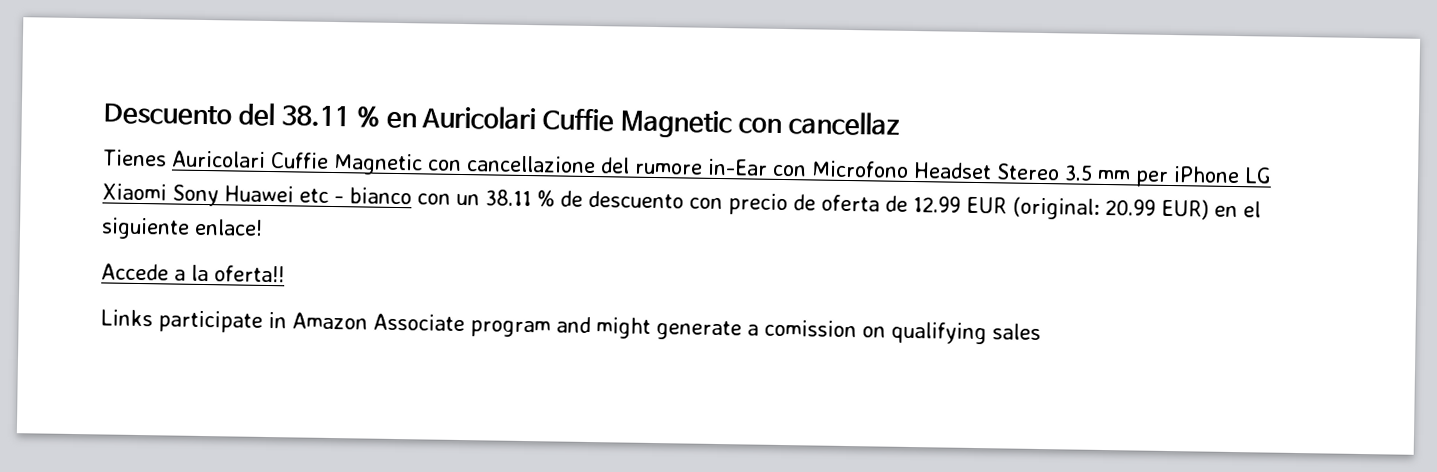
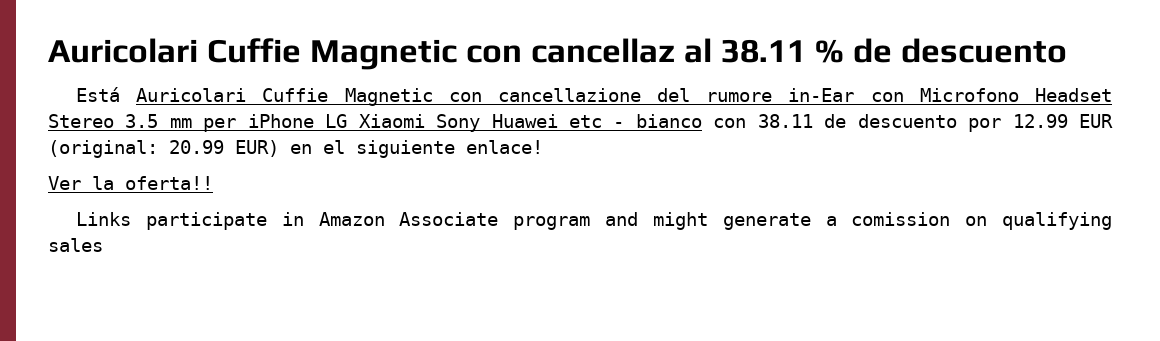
[103,102,417,129] Descuento del 38.11 % en -> (48, 50) none
[103,149,167,167] // Tienes -> [684,38,1068,63] [76,87,121,102] al 38.11 % de descuento // Está
[456,189,908,216] un 38.11 % de descuento con precio de oferta de -> [757,114,1002,132] 38.11 de descuento por
[101,263,186,281] Accede a -> [48,176,81,190] Ver

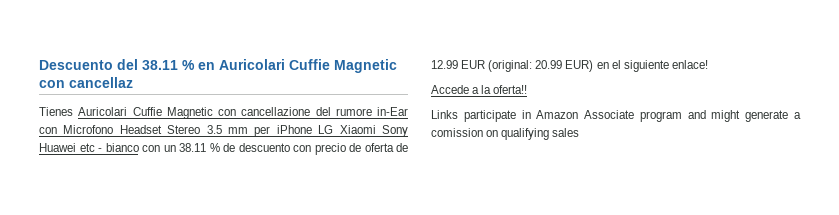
(48, 50) none -> [39,59,215,70] Descuento del 38.11 % en
[684,38,1068,63] [76,87,121,102] al 38.11 % de descuento // Está -> [39,107,73,116] // Tienes
[757,114,1002,132] 38.11 de descuento por -> [163,143,408,155] un 38.11 % de descuento con precio de oferta de
[48,176,81,190] Ver -> [431,85,480,94] Accede a

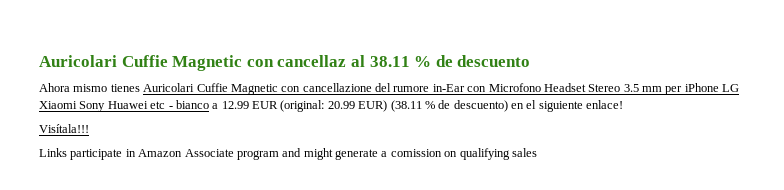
[39,59,215,70] Descuento del 38.11 % en -> (39, 61) none
[39,107,73,116] // Tienes -> [350,55,531,67] [39,83,140,92] al 38.11 % de descuento // Ahora mismo tienes
[142,143,408,155] con un 38.11 % de descuento con precio de oferta de -> [212,103,219,109] a
(594, 66) none -> [390,100,508,112] (38.11 % de descuento)
[431,85,528,94] Accede a la oferta!! -> [39,124,89,133] Visítala!!!

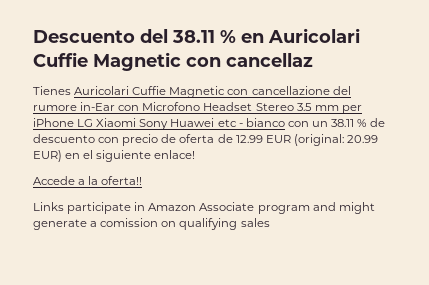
(39, 61) none -> [33,29,264,43] Descuento del 38.11 % en
[350,55,531,67] [39,83,140,92] al 38.11 % de descuento // Ahora mismo tienes -> [33,86,71,95] // Tienes
[212,103,219,109] a -> [287,118,386,127] [33,134,233,146] con un 38.11 % de descuento con precio de oferta de
[390,100,508,112] (38.11 % de descuento) -> (62, 156) none
[39,124,89,133] Visítala!!! -> [33,176,143,185] Accede a la oferta!!

